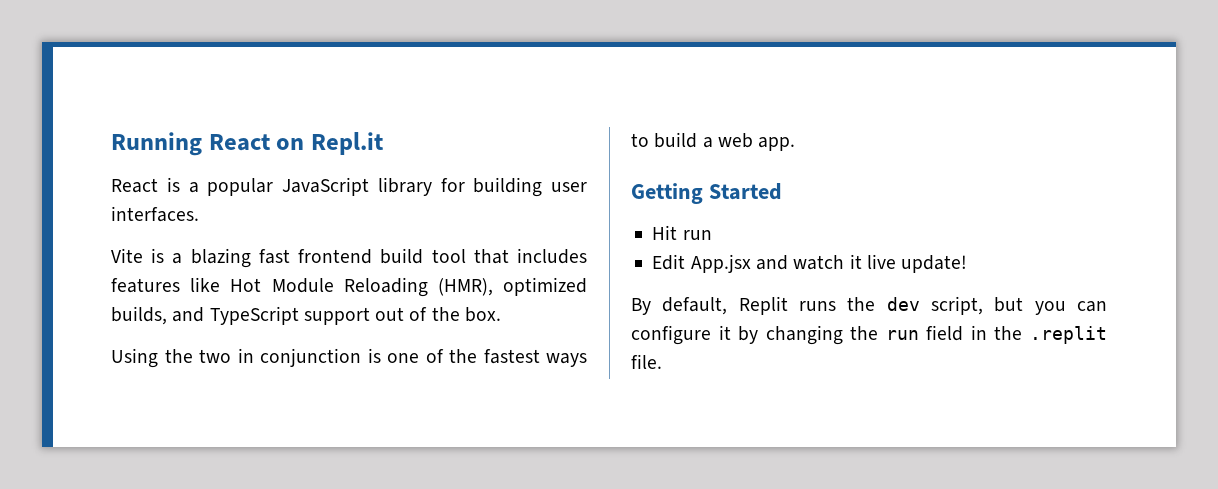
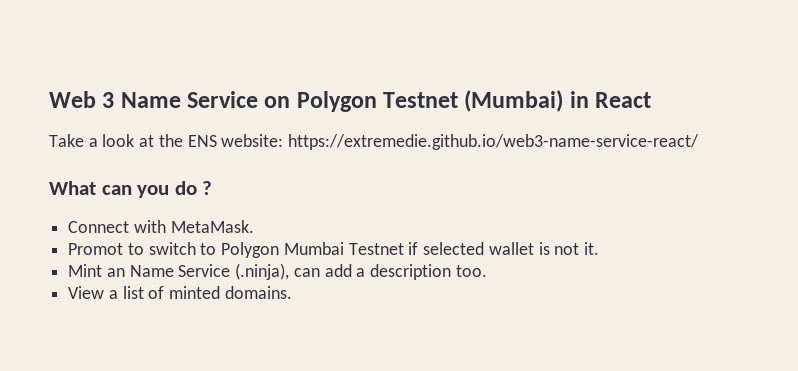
[111,132,383,156] [111,177,587,197] [111,206,199,222] [111,248,587,268] [111,277,587,297] [111,306,501,325] [111,348,587,368] [631,132,796,151] [631,183,782,204] [652,225,712,240] [652,254,968,273] [631,296,1107,315] [631,325,1107,345] [631,354,662,369] Running React on Repl.it // React is a popular JavaScript library for building user interfaces. // Vite is a blazing fast frontend build tool that includes features like Hot Module Reloading (HMR), optimized builds, and TypeScript support out of the box. // Using the two in conjunction is one of the fastest ways to build a web app. // Getting Started // Hit run // Edit App.jsx and watch it live update! // By default, Replit runs the dev script, but you can configure it by changing the run field in the .replit file. -> [49,90,652,112] [49,134,700,150] [49,181,213,198] [68,220,254,233] [68,242,599,258] [68,263,487,280] [68,286,292,299] Web 3 Name Service on Polygon Testnet (Mumbai) in React // Take a look at the ENS website: https://extremedie.github.io/web3-name-service-react/ // What can you do ? // Connect with MetaMask. // Promot to switch to Polygon Mumbai Testnet if selected wallet is not it. // Mint an Name Service (.ninja), can add a description too. // View a list of minted domains.

